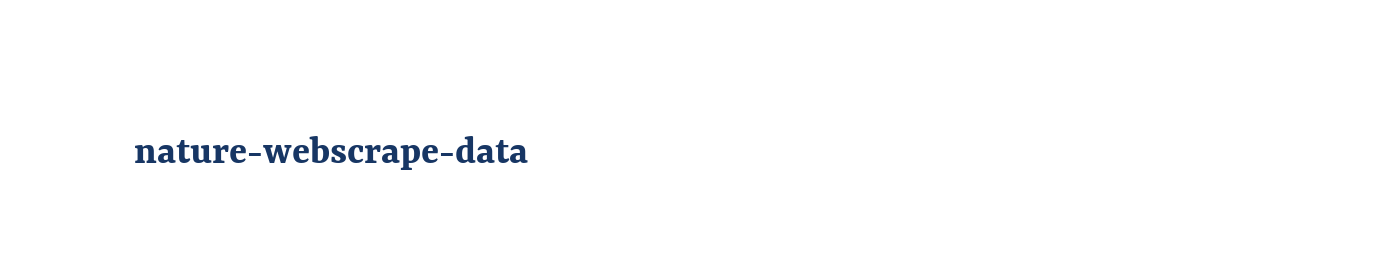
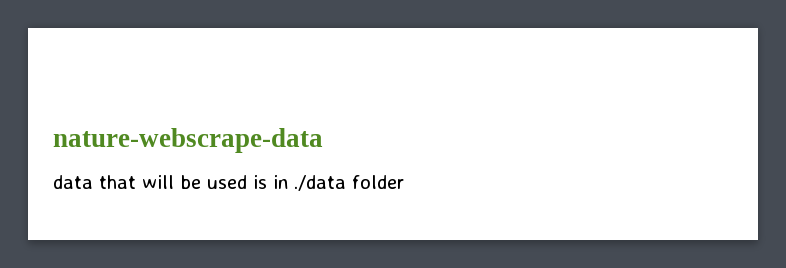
(528, 153) none -> [53,175,404,191] // data that will be used is in ./data folder

